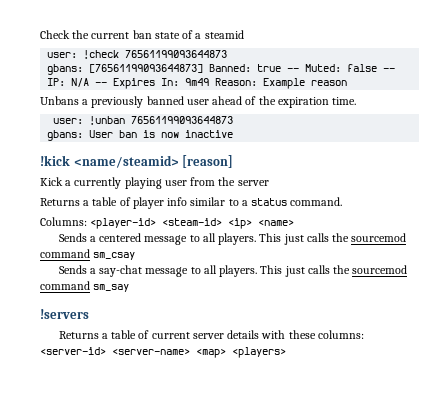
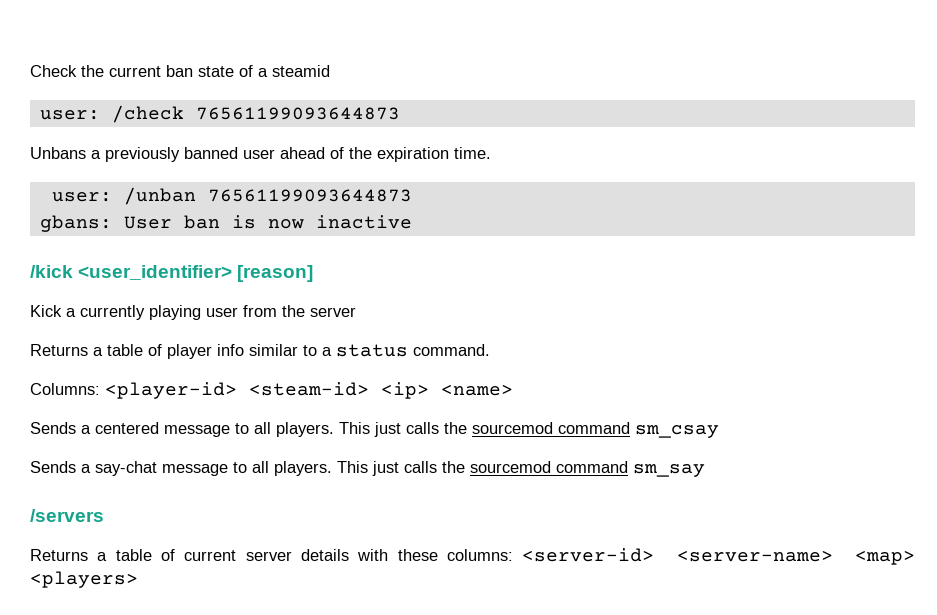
[83,50,228,59] [47,64,396,75] [47,78,348,89] !check 76561199093644873 // gbans: [76561199093644873] Banned: true -- Muted: false -- IP: N/A -- Expires In: 9m49 Reason: Example reason -> [111,105,400,123] /check 76561199093644873
[89,116,126,125] !unban -> [123,187,196,205] /unban
[40,155,179,168] !kick <name/steamid> -> [30,265,233,280] /kick <user_identifier>
[40,309,89,319] !servers -> [30,509,104,522] /servers

